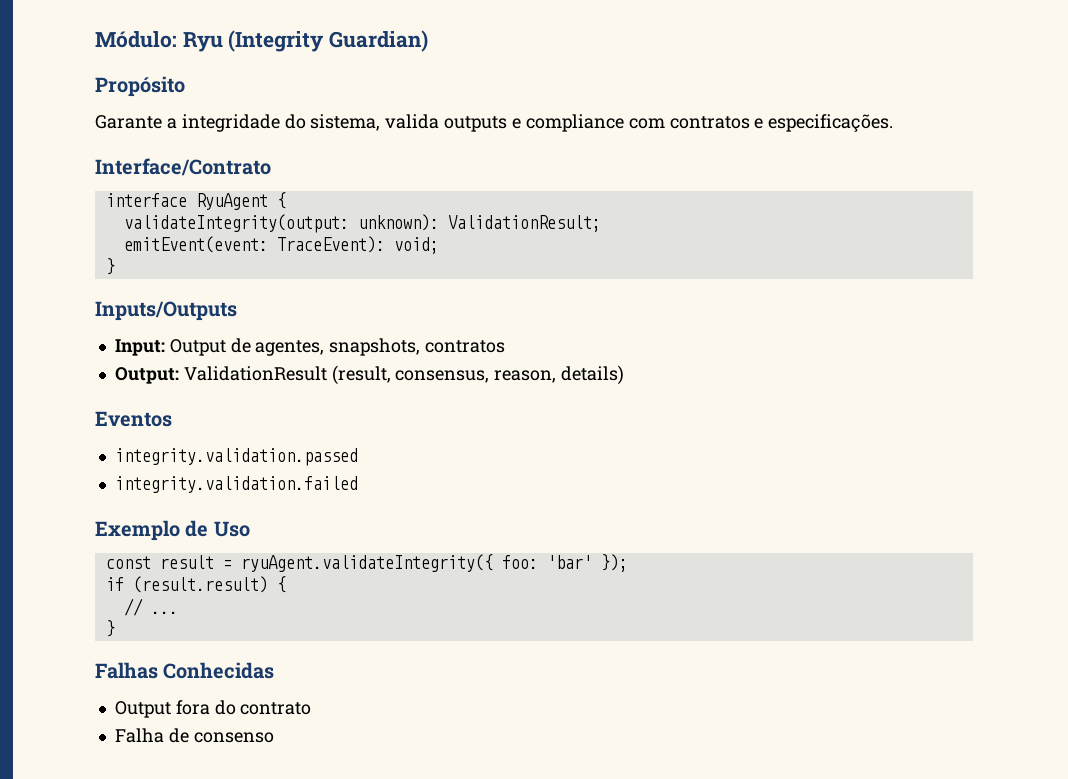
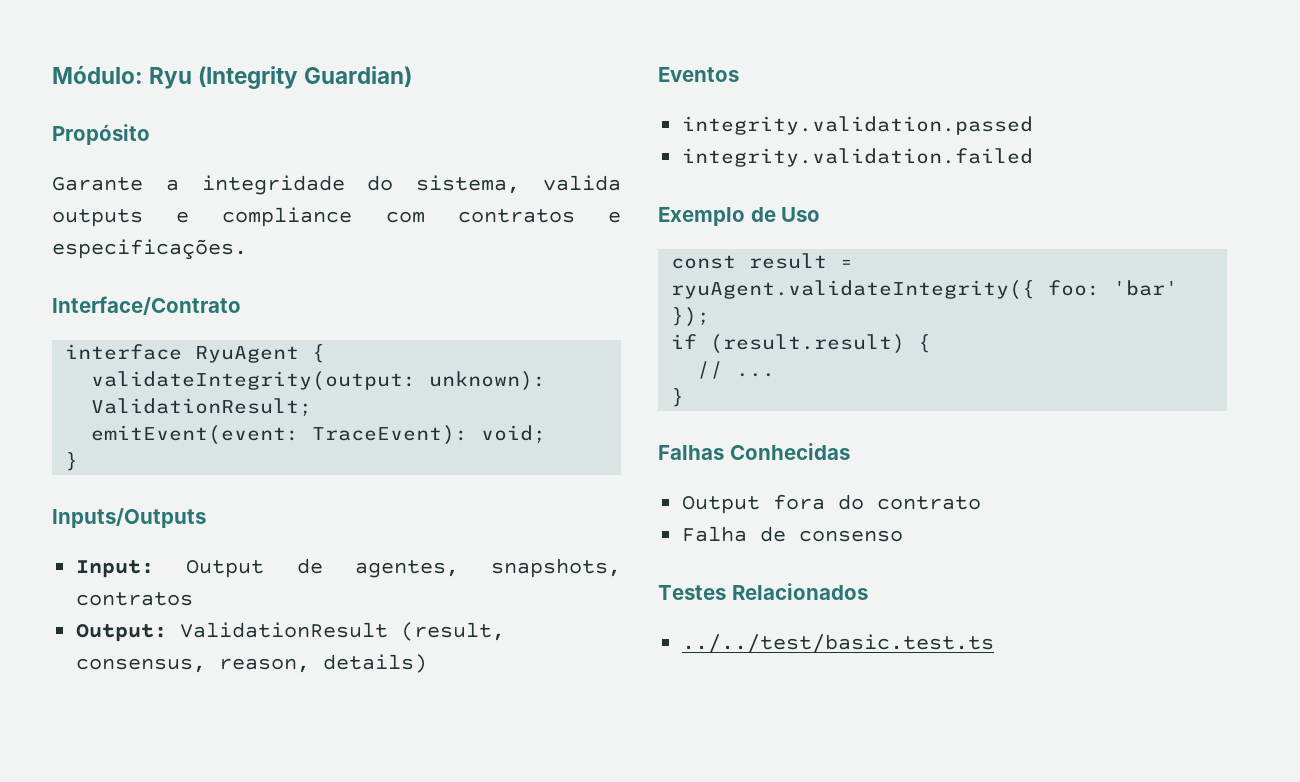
(274, 737) none -> [658,583,868,600] [682,634,995,653] // Testes Relacionados // ../../test/basic.test.ts

